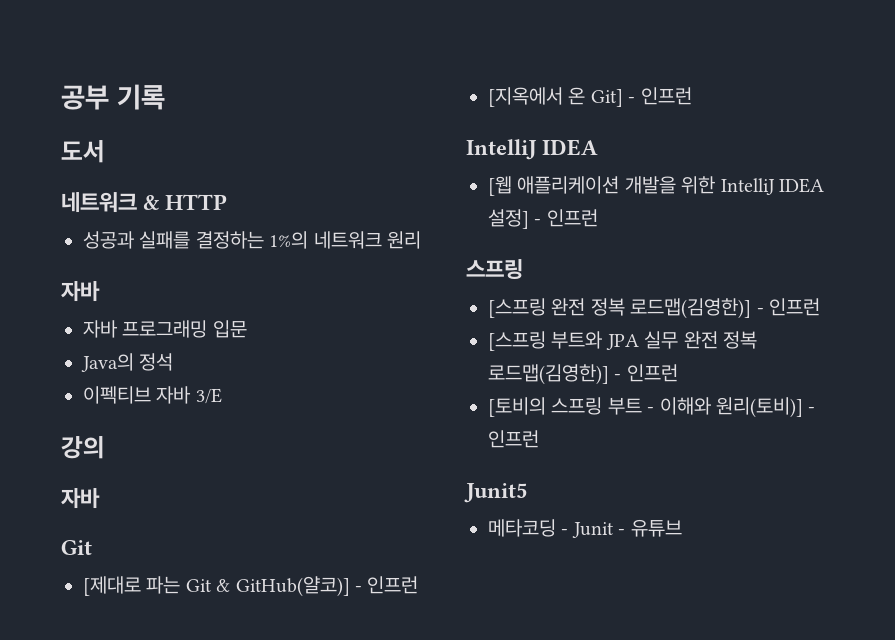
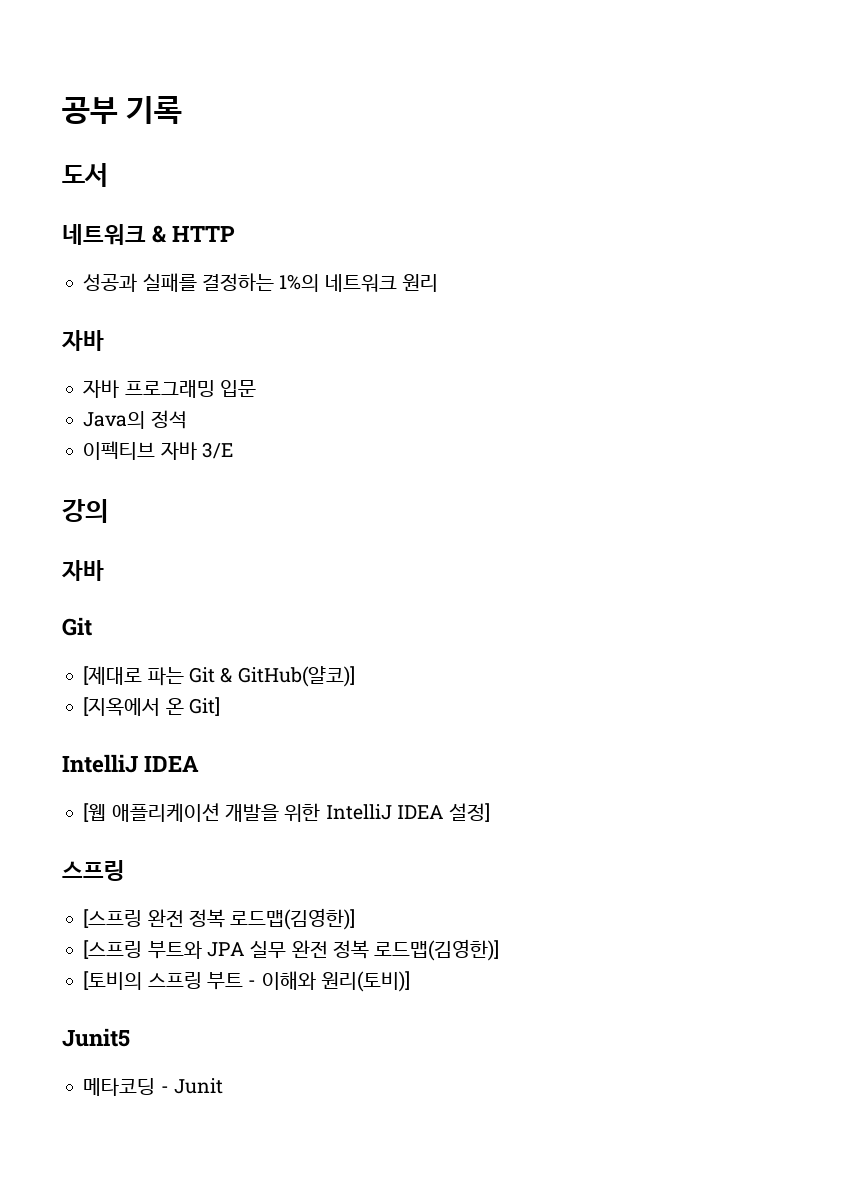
[355,576,419,594] - 인프런 -> (355, 676) none
[628,87,692,105] - 인프런 -> (220, 706) none
[534,209,598,227] - 인프런 -> (491, 812) none
[756,298,820,316] - 인프런 -> (356, 919) none
[614,364,678,382] - 인프런 -> (500, 950) none
[808,407,816,413] [488,430,539,448] - 인프런 -> (410, 981) none
[618,519,682,537] - 유튜브 -> (223, 1086) none

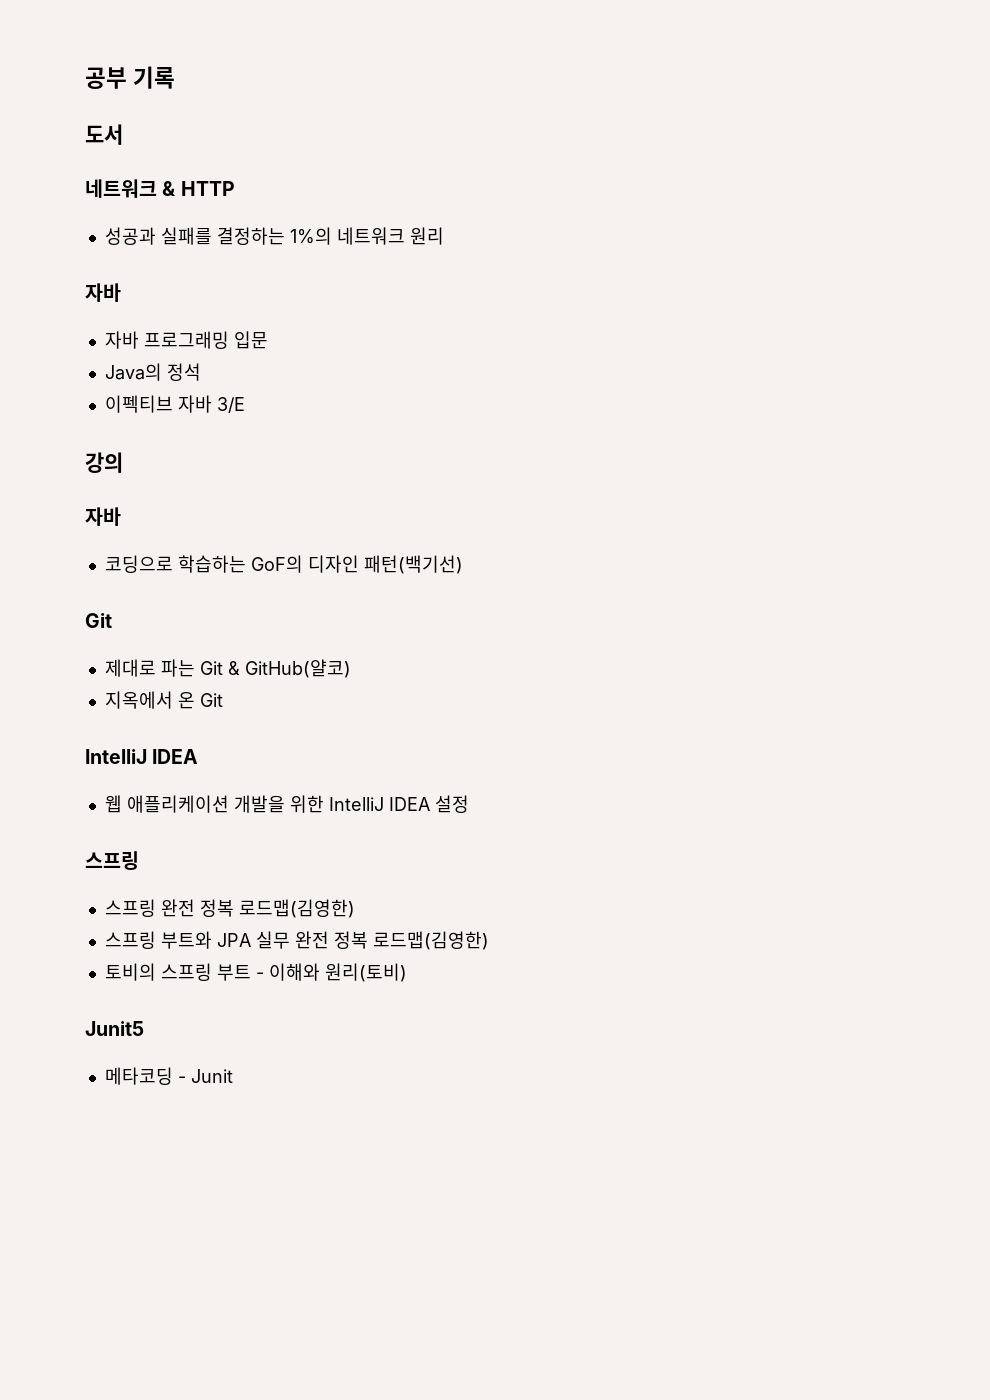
[62,617,92,636] [83,666,143,685] // Git // [제대로 -> [104,555,463,574] [85,613,112,628] [104,659,156,677] // 코딩으로 학습하는 GoF의 디자인 패턴(백기선) // Git // 제대로
[237,666,355,687] [83,697,220,716] GitHub(얄코)] // [지옥에서 온 Git] -> [244,659,351,678] [104,691,223,709] GitHub(얄코) // 지옥에서 온 Git
[83,803,107,822] [웹 -> [104,795,122,813] 웹
[449,803,491,822] 설정] -> [434,795,469,813] 설정
[83,908,356,930] [83,940,143,959] [스프링 완전 정복 로드맵(김영한)] // [스프링 -> [104,899,355,918] [104,931,156,949] 스프링 완전 정복 로드맵(김영한) // 스프링
[374,939,500,961] [83,971,143,990] 로드맵(김영한)] // [토비의 -> [372,931,489,950] [104,963,156,981] 로드맵(김영한) // 토비의
[320,971,410,992] 원리(토비)] -> [324,963,407,982] 원리(토비)

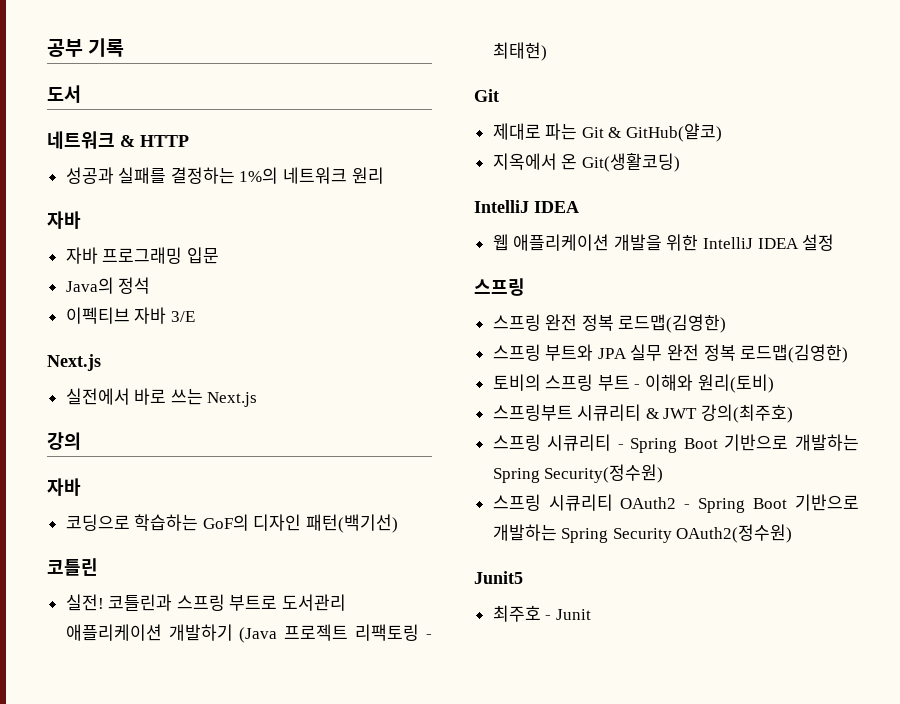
(245, 405) none -> [47,354,101,371] [65,388,258,407] // Next.js // 실전에서 바로 쓰는 Next.js
(463, 564) none -> [47,558,98,576] [65,594,347,611] [65,624,433,643] [492,42,547,61] // 코틀린 // 실전! 코틀린과 스프링 부트로 도서관리 애플리케이션 개발하기 (Java 프로젝트 리팩토링 - 최태현)
[199,693,223,707] Git -> [581,153,680,172] Git(생활코딩)
(407, 972) none -> [492,404,794,423] [492,434,859,453] [492,464,664,483] [492,494,859,513] [492,524,793,543] // 스프링부트 시큐리티 & JWT 강의(최주호) // 스프링 시큐리티 - Spring Boot 기반으로 개발하는 Spring Security(정수원) // 스프링 시큐리티 OAuth2 - Spring Boot 기반으로 개발하는 Spring Security OAuth2(정수원)
[104,1067,173,1085] 메타코딩 -> [492,605,541,622] 최주호

